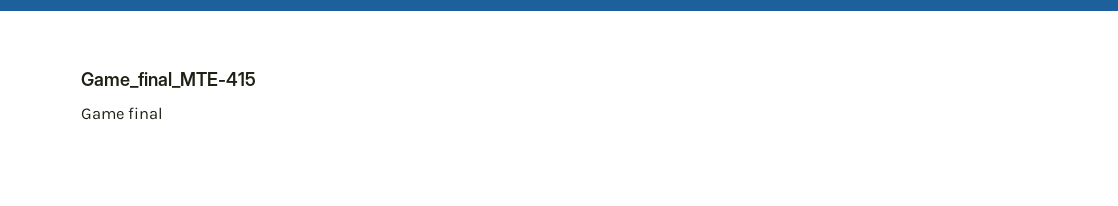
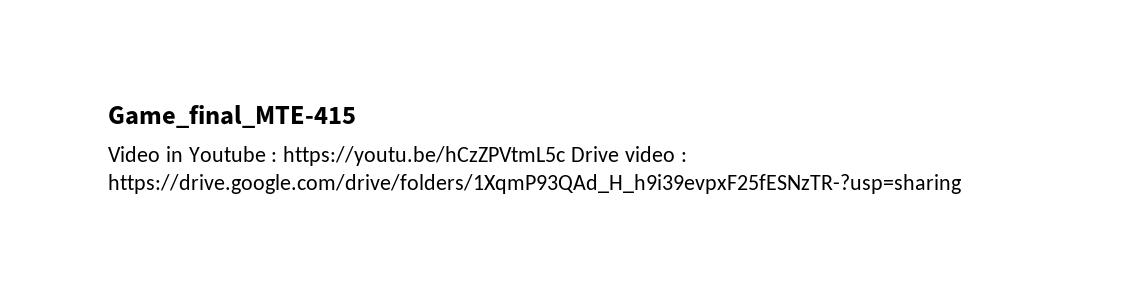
[81,107,164,120] Game final -> [108,146,687,166] [108,174,961,194] Video in Youtube : https://youtu.be/hCzZPVtmL5c Drive video : https://drive.google.com/drive/folders/1XqmP93QAd_H_h9i39evpxF25fESNzTR-?usp=sharing

